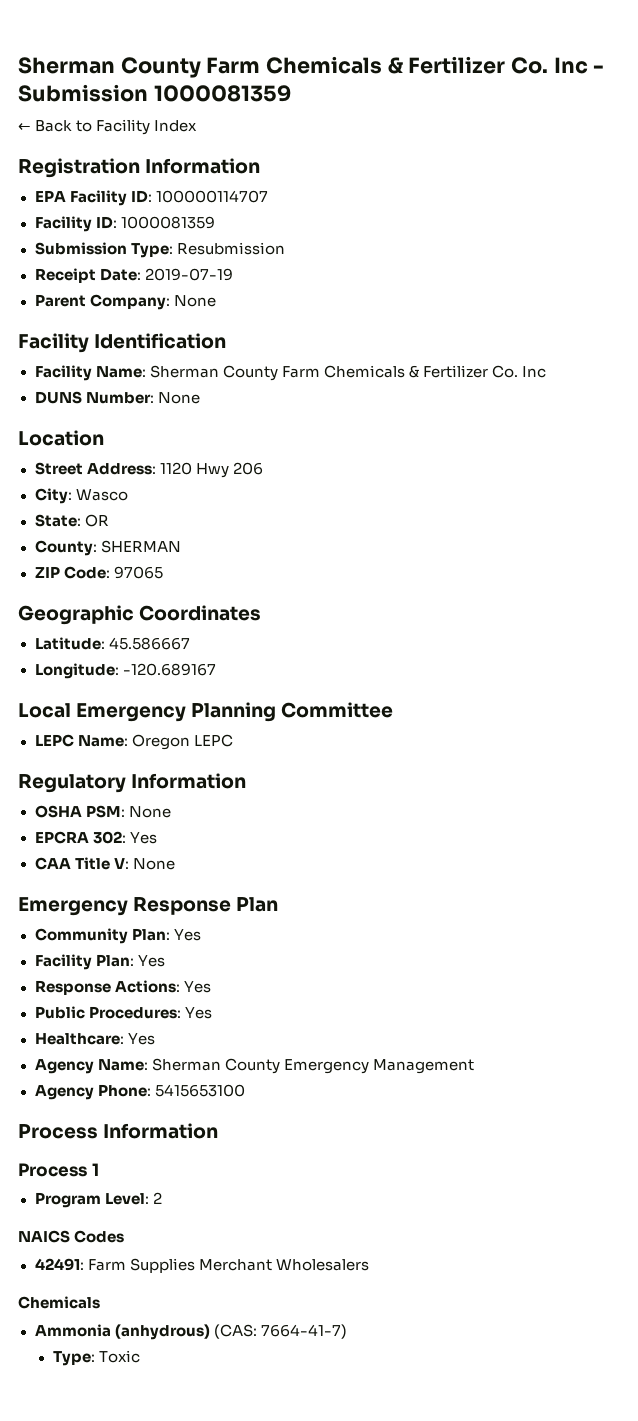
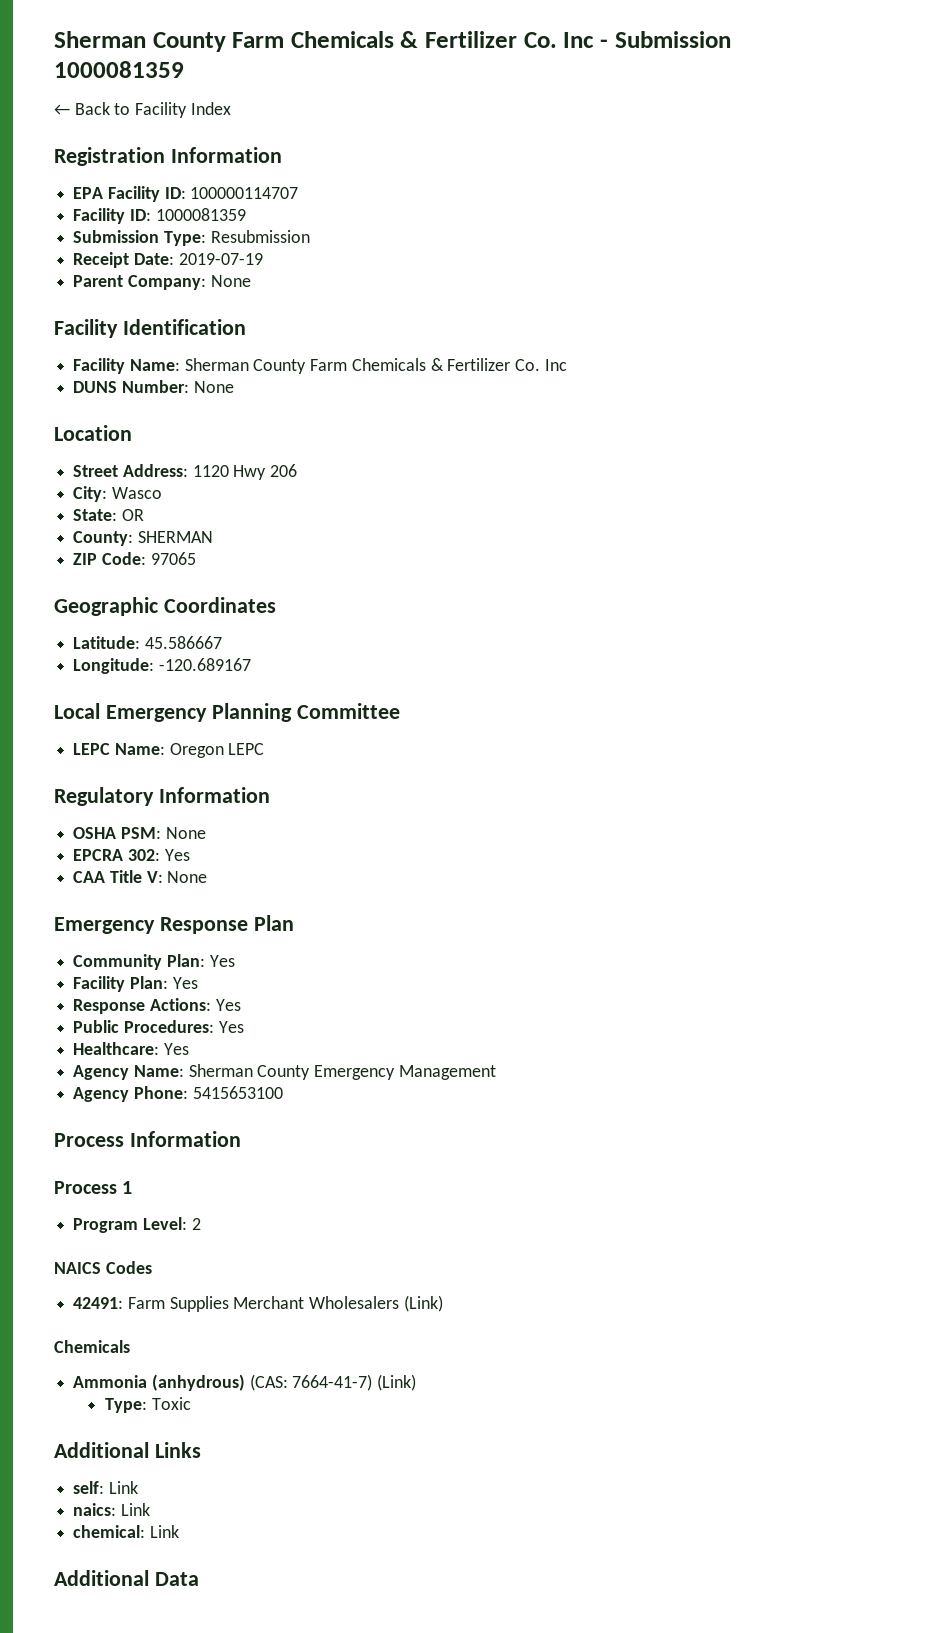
(369, 1265) none -> [403,1295,443,1312] (Link)
(347, 1331) none -> [377,1374,417,1391] (Link)
(140, 1356) none -> [54,1442,201,1458] [73,1481,138,1494] [73,1503,150,1516] [73,1525,179,1538] [54,1570,199,1586] // Additional Links // self: Link // naics: Link // chemical: Link // Additional Data

